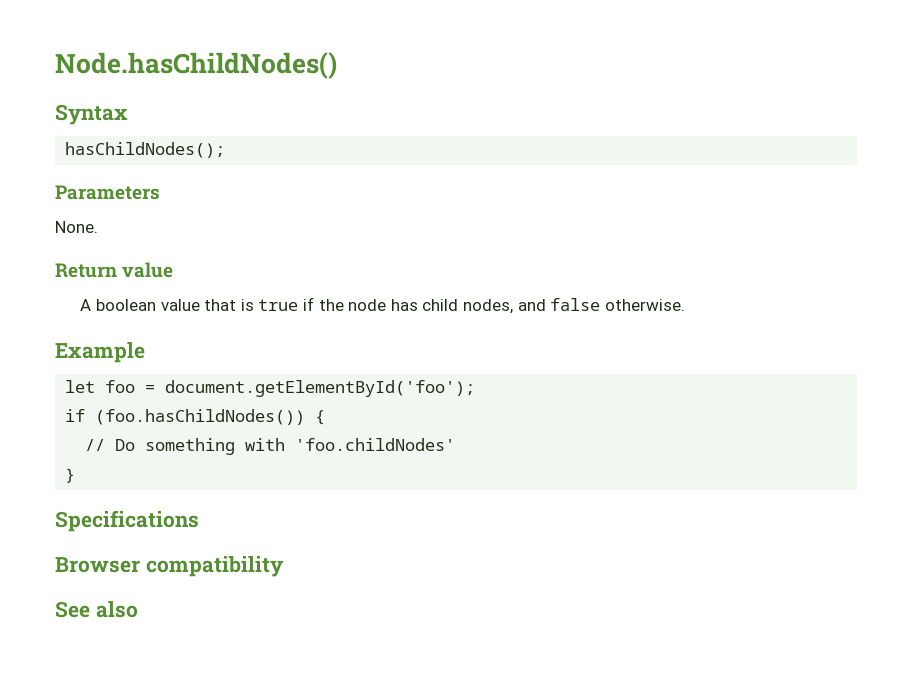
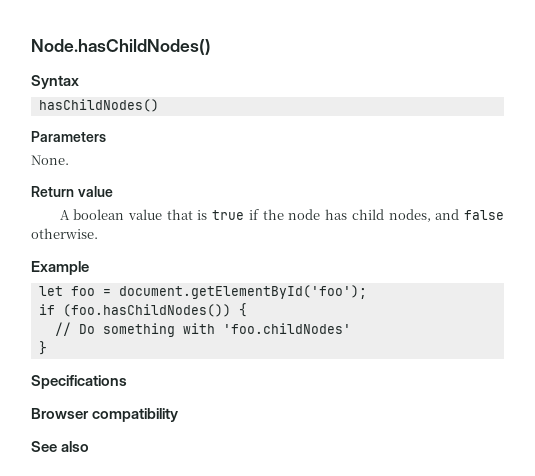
[65,142,226,158] hasChildNodes(); -> [38,99,159,112] hasChildNodes()

